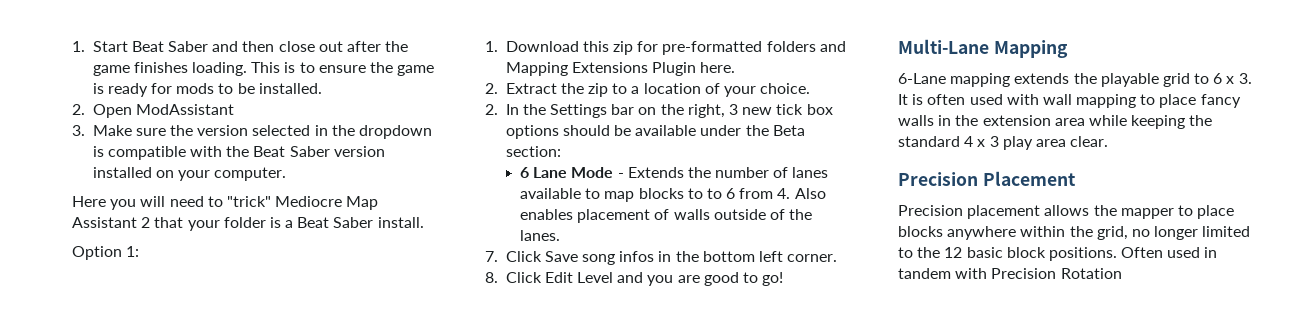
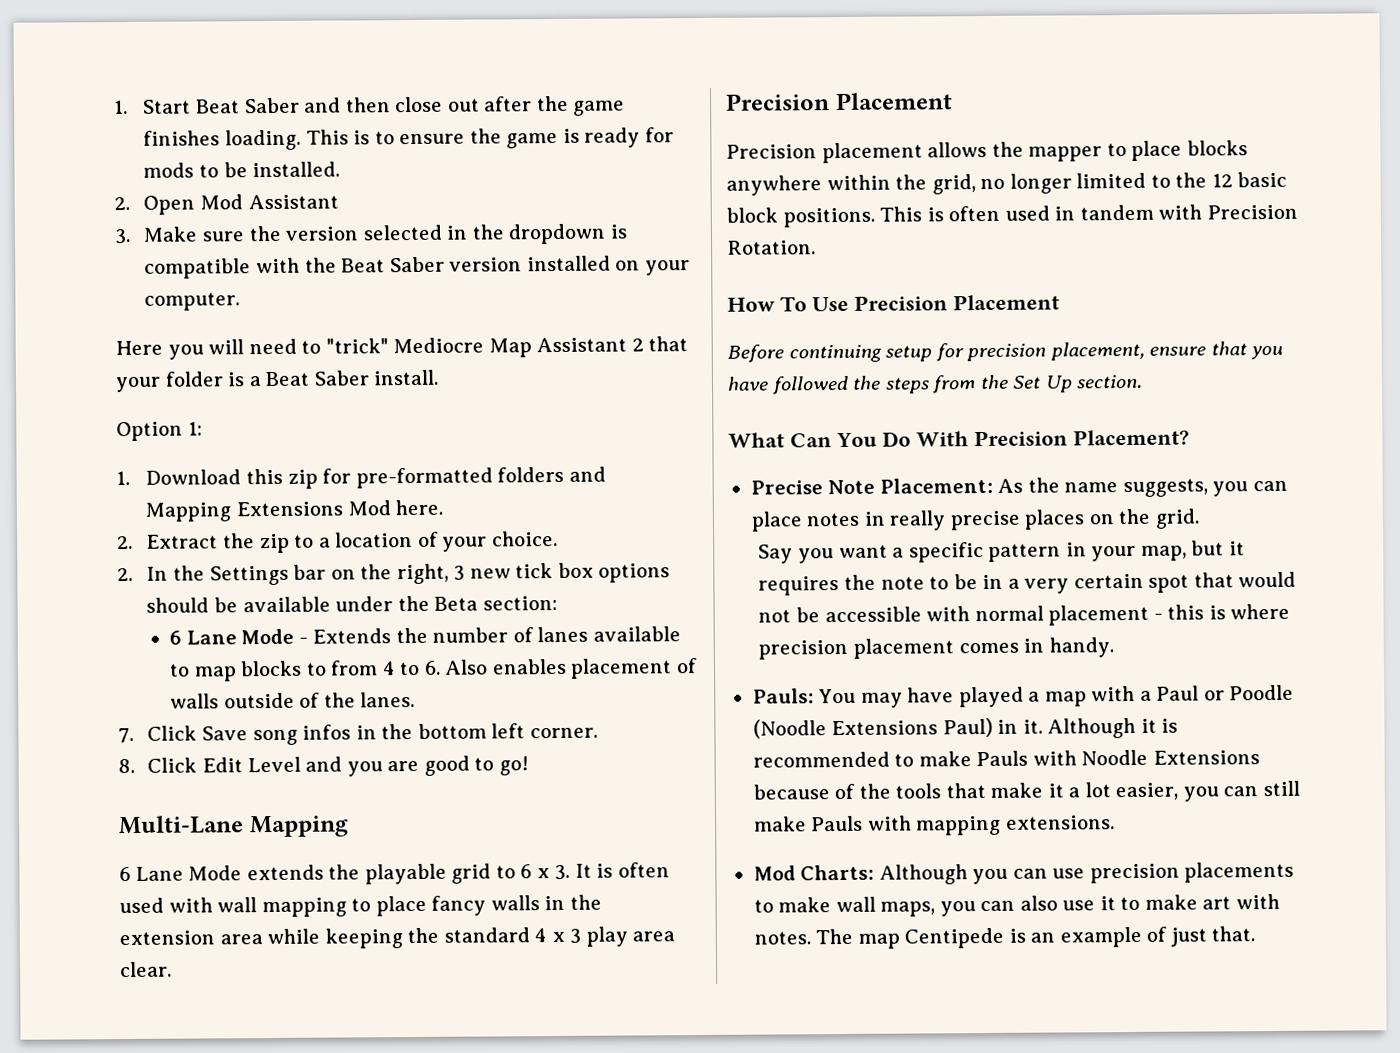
[135,104,234,115] ModAssistant -> [200,194,339,210] Mod Assistant
[652,62,697,76] Plugin -> [347,500,391,516] Mod
[706,188,791,199] to 6 from 4. -> [330,660,441,676] from 4 to 6.
[898,73,1011,87] 6-Lane mapping -> [119,865,243,882] 6 Lane Mode
[1121,247,1164,258] Often -> [879,205,1001,222] This is often
[1060,268,1122,279] Rotation -> [727,240,816,255] [727,294,1060,312] [727,341,1284,363] [727,374,1144,395] [728,429,1189,448] [750,477,1288,498] [750,508,1200,532] [758,540,1245,564] [758,571,1297,596] [758,603,1291,626] [758,637,1114,660] [752,684,1295,708] [752,717,1179,739] [752,749,1260,768] [752,780,1300,802] [753,815,1115,836] [753,861,1295,885] [753,893,1280,917] [753,926,1256,949] Rotation. // How To Use Precision Placement // Before continuing setup for precision placement, ensure that you have followed the steps from the Set Up section. // What Can You Do With Precision Placement? // Precise Note Placement: As the name suggests, you can place notes in really precise places on the grid. // Say you want a specific pattern in your map, but it requires the note to be in a very certain spot that would not be accessible with normal placement - this is where precision placement comes in handy. // Pauls: You may have played a map with a Paul or Poodle (Noodle Extensions Paul) in it. Although it is recommended to make Pauls with Noodle Extensions because of the tools that make it a lot easier, you can still make Pauls with mapping extensions. // Mod Charts: Although you can use precision placements to make wall maps, you can also use it to make art with notes. The map Centipede is an example of just that.

